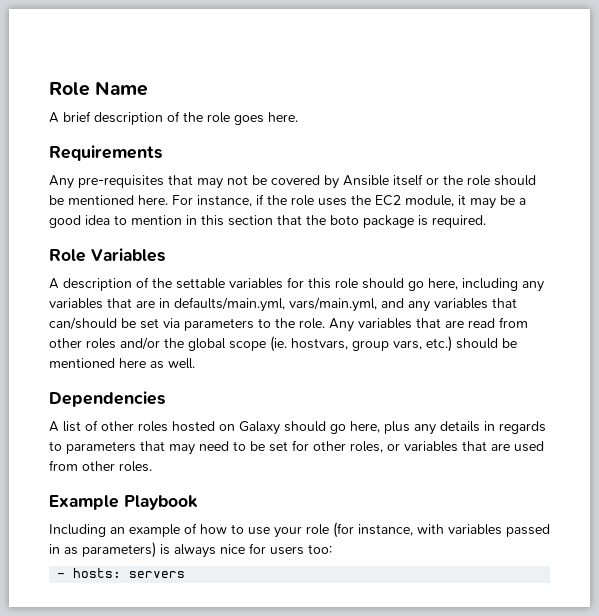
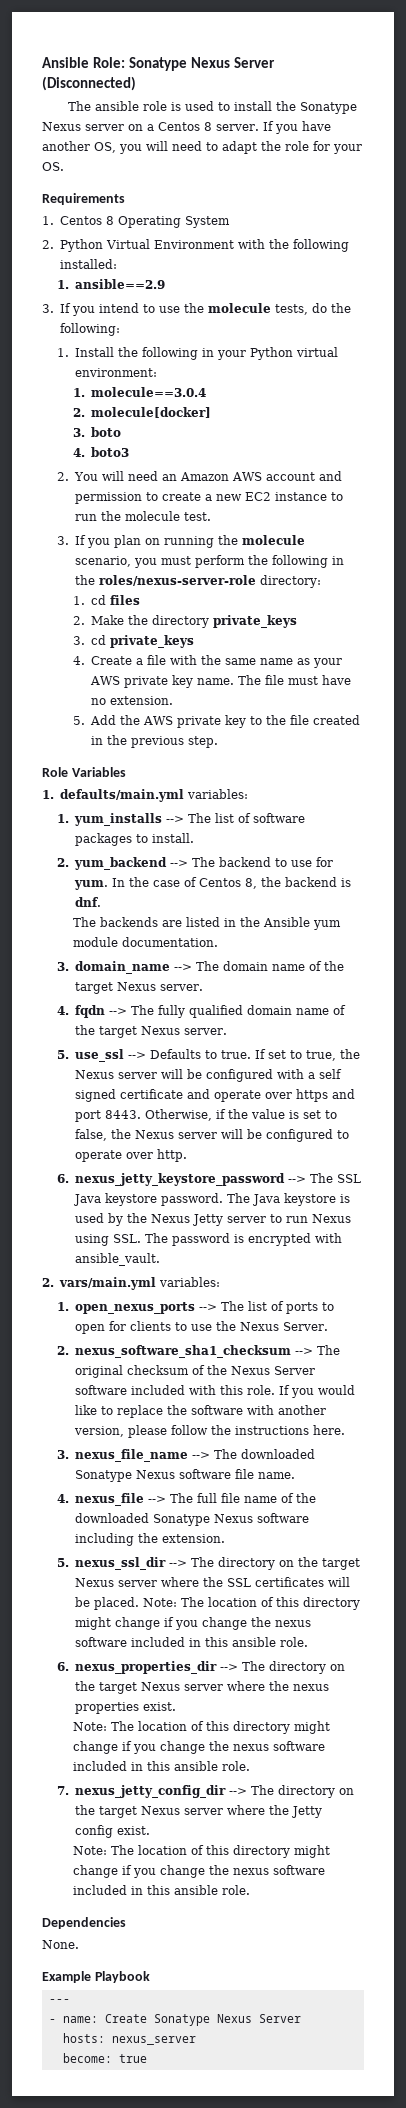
[49,81,149,96] [49,111,298,125] [49,145,162,161] [49,174,536,189] [49,194,526,209] [49,215,486,228] [49,248,165,262] [49,277,544,292] [49,297,517,312] [49,317,528,332] [49,336,517,352] [49,358,195,369] [49,391,165,407] [49,420,546,435] [49,440,544,455] [49,460,152,472] [49,495,198,510] [49,522,550,538] [49,542,332,558] [57,568,186,578] Role Name // A brief description of the role goes here. // Requirements // Any pre-requisites that may not be covered by Ansible itself or the role should be mentioned here. For instance, if the role uses the EC2 module, it may be a good idea to mention in this section that the boto package is required. // Role Variables // A description of the settable variables for this role should go here, including any variables that are in defaults/main.yml, vars/main.yml, and any variables that can/should be set via parameters to the role. Any variables that are read from other roles and/or the global scope (ie. hostvars, group vars, etc.) should be mentioned here as well. // Dependencies // A list of other roles hosted on Galaxy should go here, plus any details in regards to parameters that may need to be set for other roles, or variables that are used from other roles. // Example Playbook // Including an example of how to use your role (for instance, with variables passed in as parameters) is always nice for users too: // - hosts: servers -> [42,57,276,71] [42,76,136,91] [67,101,357,114] [42,121,331,134] [42,141,362,154] [42,162,64,171] [42,193,125,205] [42,216,230,228] [42,239,349,252] [59,259,117,269] [57,279,166,289] [42,303,351,316] [59,323,120,336] [57,347,339,360] [75,368,158,377] [72,387,206,397] [72,407,211,418] [72,427,121,437] [72,447,129,457] [57,471,343,481] [75,492,344,504] [75,511,212,521] [57,535,306,548] [75,555,345,568] [75,575,322,588] [72,595,140,605] [72,615,297,628] [72,635,194,648] [72,655,342,668] [89,675,351,688] [90,696,173,705] [72,715,360,728] [90,735,218,748] [42,767,126,777] [42,789,248,802] [57,813,306,826] [75,833,195,846] [57,857,334,870] [74,877,352,890] [75,897,102,907] [72,917,341,930] [72,937,218,947] [57,961,345,974] [75,982,204,994] [57,1005,347,1018] [75,1025,228,1038] [57,1049,361,1062] [75,1069,343,1082] [75,1089,356,1102] [75,1109,338,1122] [75,1129,350,1142] [75,1149,188,1162] [57,1173,362,1186] [73,1193,351,1206] [75,1213,352,1226] [75,1233,343,1246] [75,1253,161,1266] [42,1277,220,1290] [57,1301,335,1314] [75,1321,329,1334] [57,1345,341,1358] [75,1365,316,1378] [75,1385,356,1398] [75,1405,327,1418] [74,1425,346,1438] [57,1449,316,1462] [75,1469,296,1482] [57,1493,317,1506] [75,1513,310,1526] [75,1533,226,1546] [57,1557,361,1570] [75,1577,351,1587] [75,1597,361,1610] [75,1617,312,1630] [75,1637,309,1647] [57,1661,346,1674] [75,1681,330,1694] [75,1702,177,1714] [72,1721,330,1734] [72,1741,325,1754] [72,1761,250,1771] [57,1785,355,1798] [75,1805,323,1818] [75,1825,151,1838] [72,1845,330,1858] [72,1865,325,1878] [72,1885,250,1895] [42,1917,126,1929] [42,1940,79,1949] [42,1971,150,1983] [48,1999,70,2003] [48,2014,301,2026] [62,2033,196,2045] [62,2053,147,2063] Ansible Role: Sonatype Nexus Server (Disconnected) // The ansible role is used to install the Sonatype Nexus server on a Centos 8 server. If you have another OS, you will need to adapt the role for your OS. // Requirements // 1. Centos 8 Operating System // 2. Python Virtual Environment with the following installed: // 1. ansible==2.9 // 3. If you intend to use the molecule tests, do the following: // 1. Install the following in your Python virtual environment: // 1. molecule==3.0.4 // 2. molecule[docker] // 3. boto // 4. boto3 // 2. You will need an Amazon AWS account and permission to create a new EC2 instance to run the molecule test. // 3. If you plan on running the molecule scenario, you must perform the following in the roles/nexus-server-role directory: // 1. cd files // 2. Make the directory private_keys // 3. cd private_keys // 4. Create a file with the same name as your AWS private key name. The file must have no extension. // 5. Add the AWS private key to the file created in the previous step. // Role Variables // 1. defaults/main.yml variables: // 1. yum_installs --> The list of software packages to install. // 2. yum_backend --> The backend to use for yum. In the case of Centos 8, the backend is dnf. // The backends are listed in the Ansible yum module documentation. // 3. domain_name --> The domain name of the target Nexus server. // 4. fqdn --> The fully qualified domain name of the target Nexus server. // 5. use_ssl --> Defaults to true. If set to true, the Nexus server will be configured with a self signed certificate and operate over https and port 8443. Otherwise, if the value is set to false, the Nexus server will be configured to operate over http. // 6. nexus_jetty_keystore_password --> The SSL Java keystore password. The Java keystore is used by the Nexus Jetty server to run Nexus using SSL. The password is encrypted with ansible_vault. // 2. vars/main.yml variables: // 1. open_nexus_ports --> The list of ports to open for clients to use the Nexus Server. // 2. nexus_software_sha1_checksum --> The original checksum of the Nexus Server software included with this role. If you would like to replace the software with another version, please follow the instructions here. // 3. nexus_file_name --> The downloaded Sonatype Nexus software file name. // 4. nexus_file --> The full file name of the downloaded Sonatype Nexus software including the extension. // 5. nexus_ssl_dir --> The directory on the target Nexus server where the SSL certificates will be placed. Note: The location of this directory might change if you change the nexus software included in this ansible role. // 6. nexus_properties_dir --> The directory on the target Nexus server where the nexus properties exist. // Note: The location of this directory might change if you change the nexus software included in this ansible role. // 7. nexus_jetty_config_dir --> The directory on the target Nexus server where the Jetty config exist. // Note: The location of this directory might change if you change the nexus software included in this ansible role. // Dependencies // None. // Example Playbook // --- // - name: Create Sonatype Nexus Server // hosts: nexus_server // become: true

